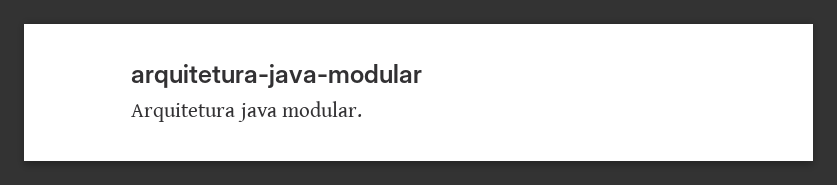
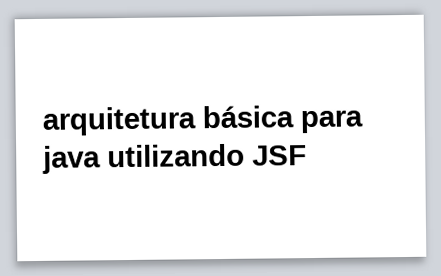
[131,64,422,88] [131,101,363,122] arquitetura-java-modular // Arquitetura java modular. -> [42,105,363,136] [42,143,307,174] arquitetura básica para java utilizando JSF

